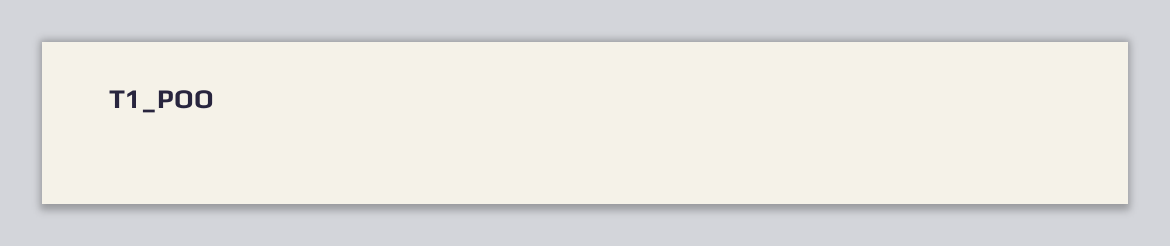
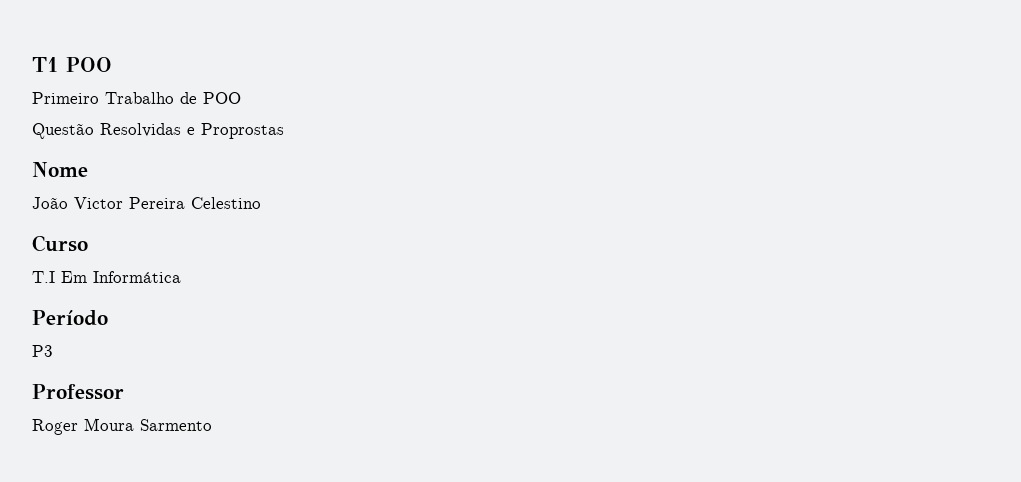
[109,90,214,113] T1_POO -> [32,57,112,72] [32,92,241,104] [32,123,284,139] [32,162,88,177] [32,197,261,209] [32,235,88,252] [32,271,181,283] [32,310,108,326] [32,345,53,357] [32,384,124,400] [32,418,212,435] T1 POO // Primeiro Trabalho de POO // Questão Resolvidas e Proprostas // Nome // João Victor Pereira Celestino // Curso // T.I Em Informática // Período // P3 // Professor // Roger Moura Sarmento

